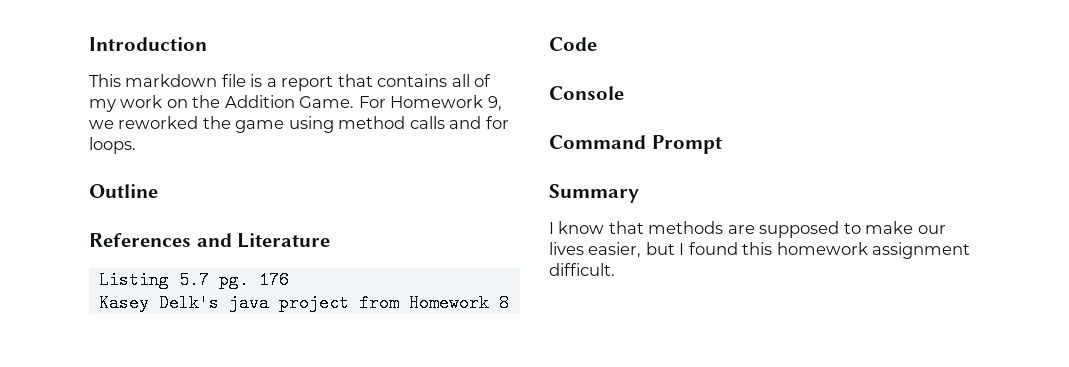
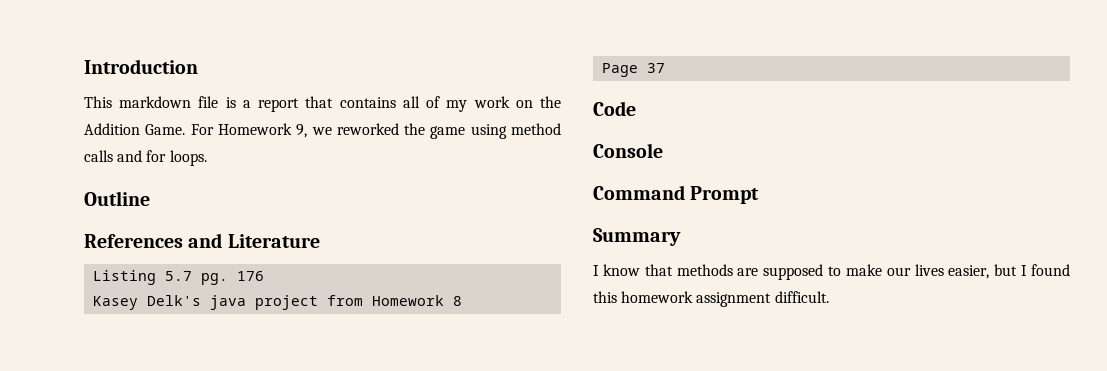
(509, 303) none -> [602,63,666,77] // Page 37

